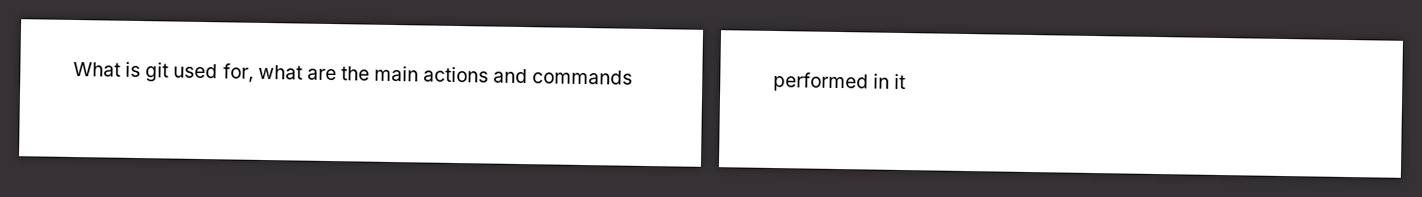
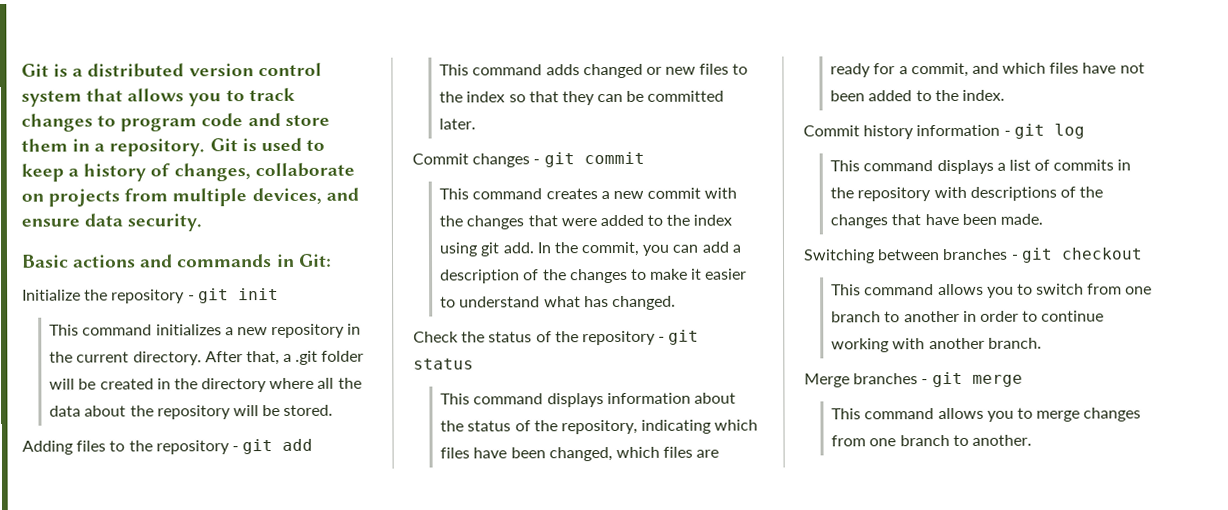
[73,61,907,93] What is git used for, what are the main actions and commands performed in it -> [21,62,322,78] [21,87,295,107] [21,112,330,132] [21,137,325,157] [21,162,355,182] [21,187,359,207] [21,213,203,232] [21,253,332,268] [22,287,279,304] [49,323,362,339] [49,350,365,366] [49,377,362,393] [49,404,334,420] [22,438,314,455] [439,63,749,79] [439,90,725,106] [439,118,477,130] [412,151,645,168] [439,187,738,200] [439,214,733,230] [439,241,741,257] [440,268,748,284] [440,295,676,311] [413,329,700,346] [413,358,474,370] [440,392,736,408] [440,419,759,435] [440,446,720,462] [830,62,1145,78] [830,89,1005,102] [803,123,1085,140] [830,159,1132,175] [830,186,1104,202] [830,213,1043,229] [803,247,1143,264] [831,283,1153,298] [831,310,1105,323] [831,337,1042,353] [804,371,1023,388] [831,407,1142,422] [831,434,1032,447] Git is a distributed version control system that allows you to track changes to program code and store them in a repository. Git is used to keep a history of changes, collaborate on projects from multiple devices, and ensure data security. // Basic actions and commands in Git: // Initialize the repository - git init // This command initializes a new repository in the current directory. After that, a .git folder will be created in the directory where all the data about the repository will be stored. // Adding files to the repository - git add // This command adds changed or new files to the index so that they can be committed later. // Commit changes - git commit // This command creates a new commit with the changes that were added to the index using git add. In the commit, you can add a description of the changes to make it easier to understand what has changed. // Check the status of the repository - git status // This command displays information about the status of the repository, indicating which files have been changed, which files are ready for a commit, and which files have not been added to the index. // Commit history information - git log // This command displays a list of commits in the repository with descriptions of the changes that have been made. // Switching between branches - git checkout // This command allows you to switch from one branch to another in order to continue working with another branch. // Merge branches - git merge // This command allows you to merge changes from one branch to another.

